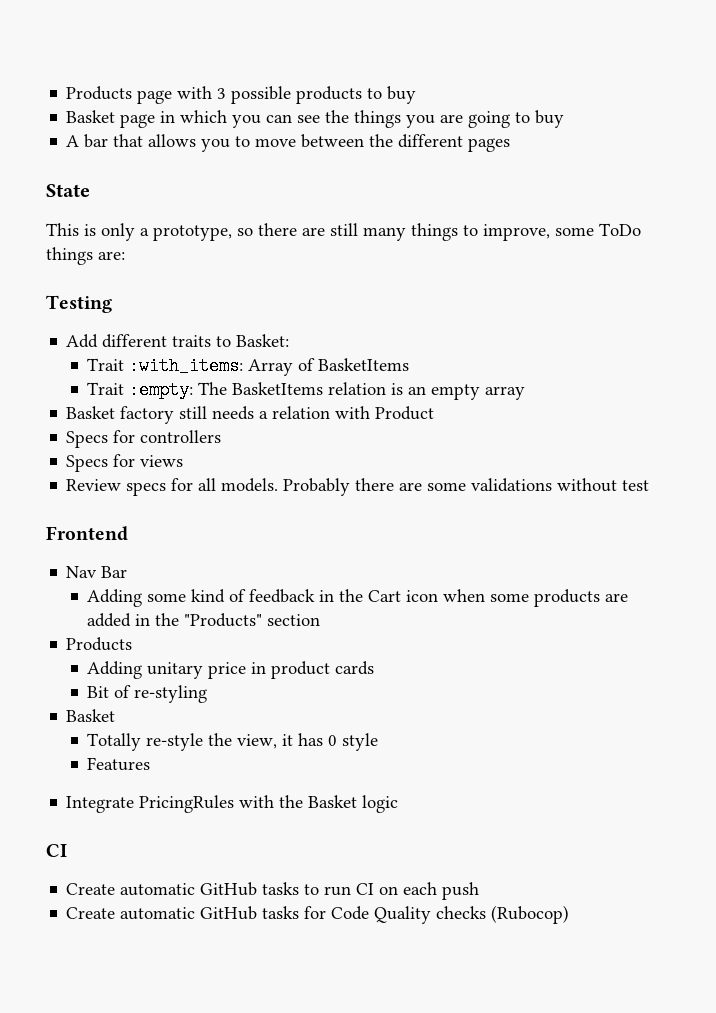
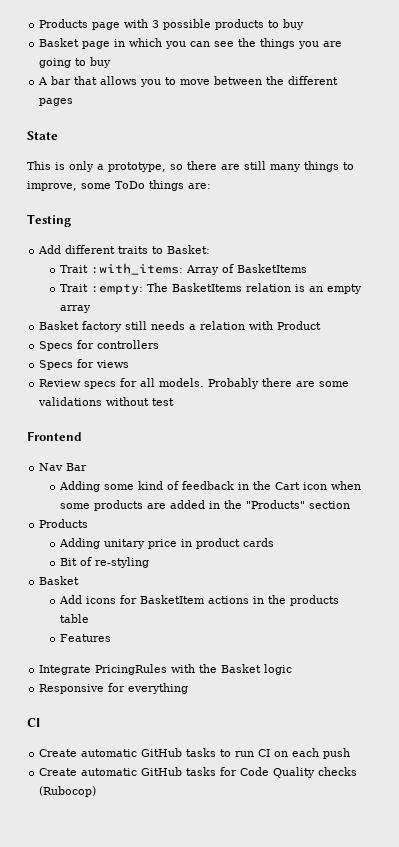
[87,733,379,751] Totally re-style the view, it has 0 style -> [59,595,340,606] [60,614,90,623] Add icons for BasketItem actions in the products table
(399, 804) none -> [39,683,189,694] // Responsive for everything

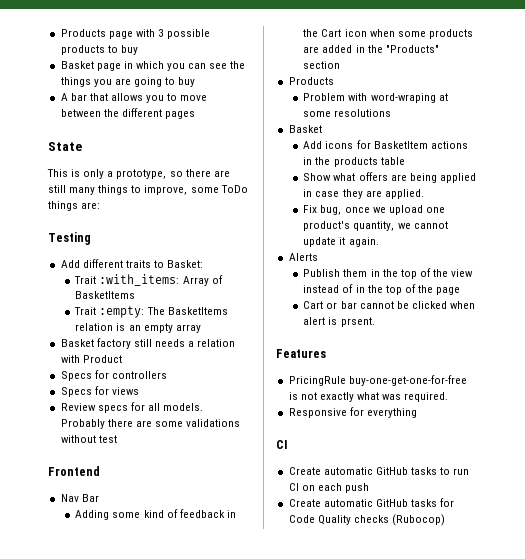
[59,538,275,549] [60,557,150,568] Adding unitary price in product cards // Bit of re-styling -> [303,93,448,103] [303,109,392,117] Problem with word-wraping at some resolutions
[60,634,112,642] [39,664,293,675] Features // Integrate PricingRules with the Basket logic -> [303,172,476,183] [303,189,424,199] [303,205,445,215] [303,221,448,231] [303,237,379,247] [288,253,318,261] [303,268,474,279] [303,284,461,295] [303,301,476,309] [303,317,375,327] [276,349,326,358] [288,375,467,386] [288,392,449,402] Show what offers are being applied in case they are applied. // Fix bug, once we upload one product's quantity, we cannot update it again. // Alerts // Publish them in the top of the view instead of in the top of the page // Cart or bar cannot be clicked when alert is prsent. // Features // PricingRule buy-one-get-one-for-free is not exactly what was required.

